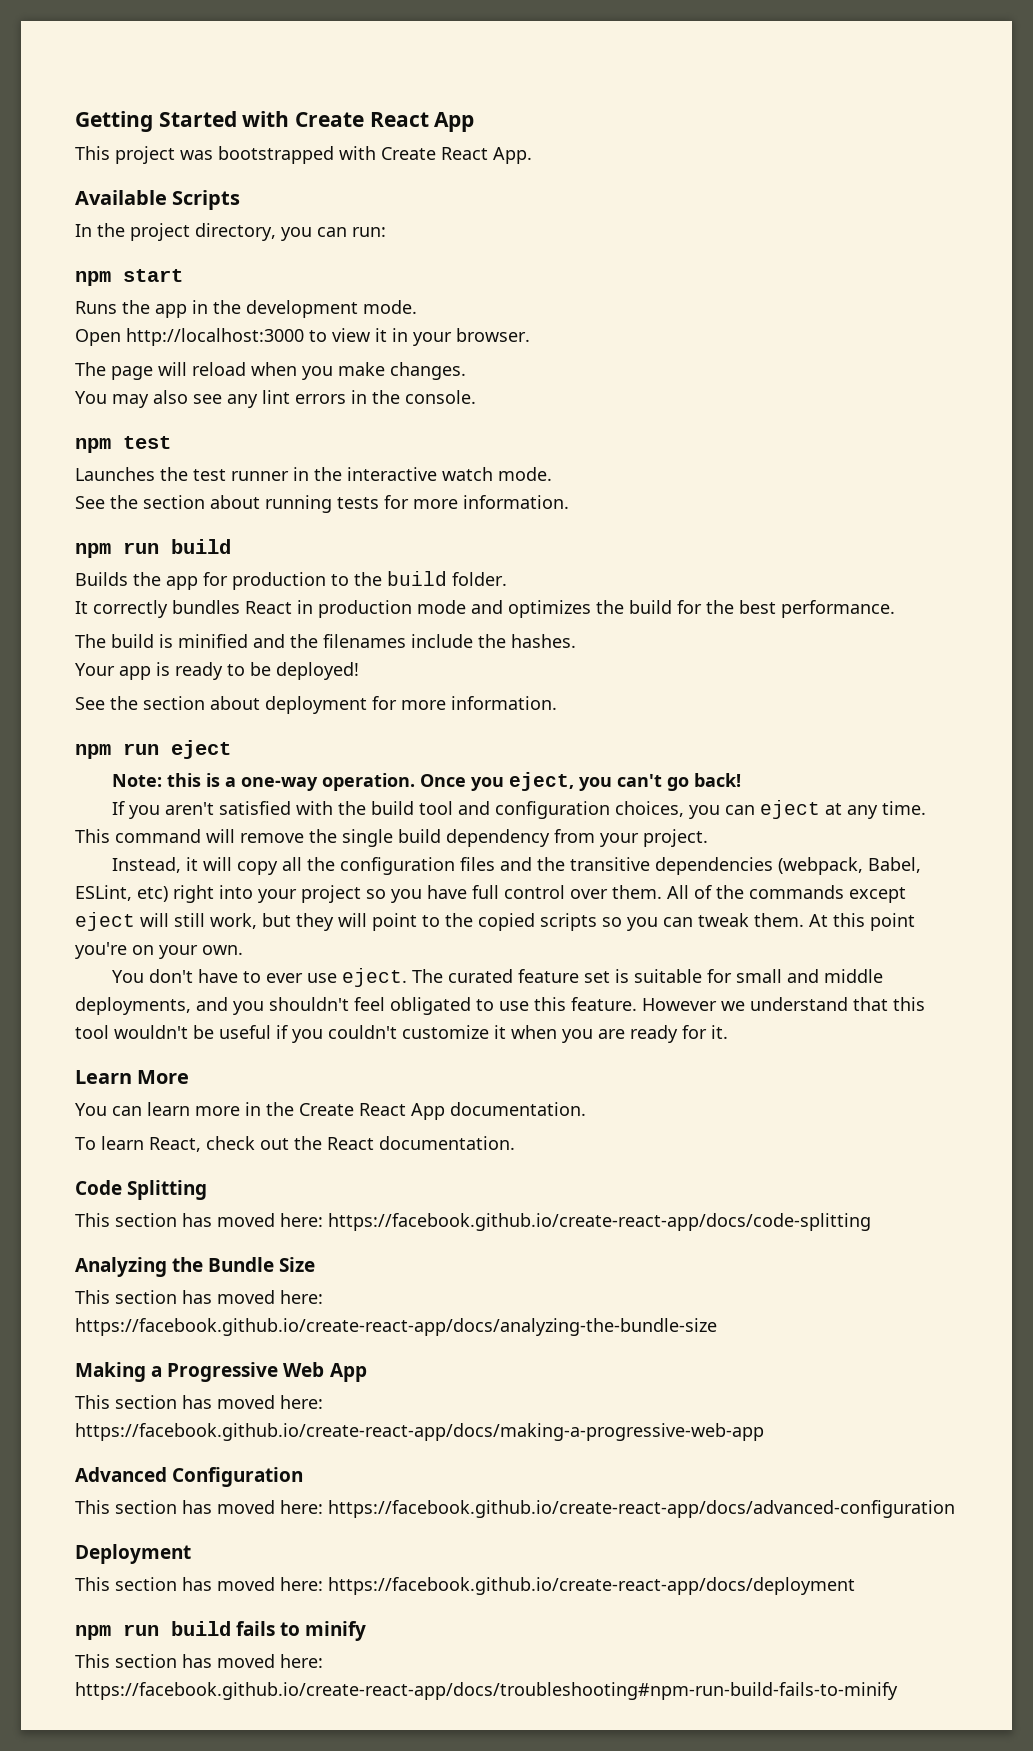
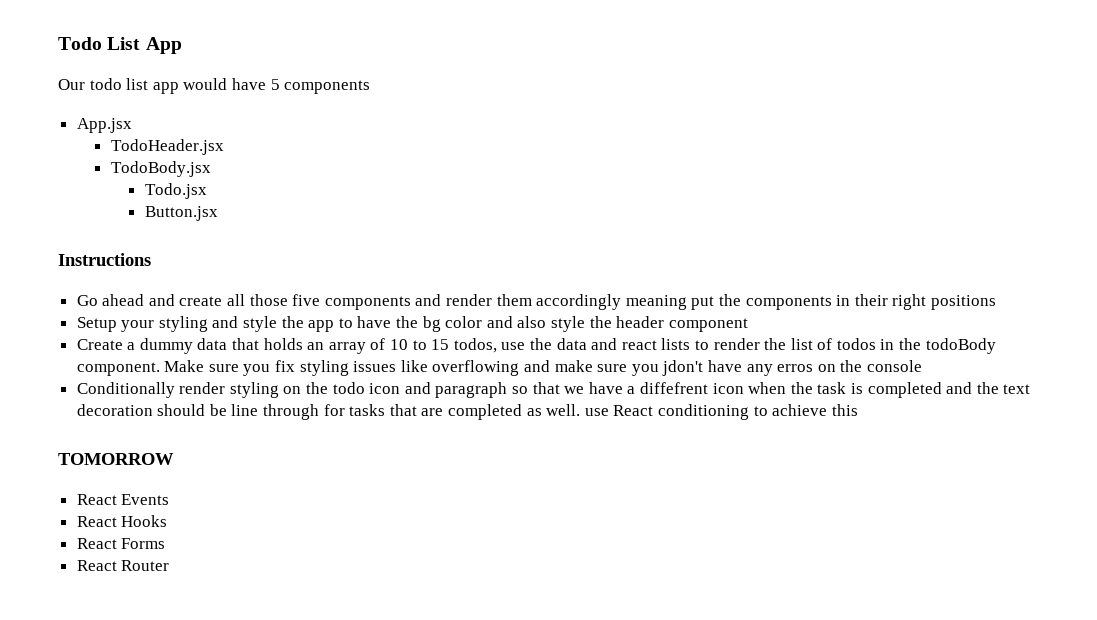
[75,111,475,132] [75,146,532,164] [75,190,241,210] [75,223,386,241] [75,269,183,286] [75,300,417,318] [75,328,530,346] [75,362,466,380] [75,390,476,408] [75,436,171,453] [75,467,552,481] [75,495,569,513] [75,539,231,558] [75,571,507,590] [75,600,895,618] [75,634,576,648] [75,662,359,680] [75,696,557,714] [75,740,231,759] [111,772,741,791] [111,800,926,819] [75,829,708,847] [111,857,921,875] [75,885,906,903] [75,912,915,931] [75,942,243,959] [111,968,883,987] [75,997,925,1015] [75,1025,728,1043] [75,1070,190,1084] [75,1102,586,1120] [75,1136,515,1152] [75,1180,208,1200] [75,1213,871,1231] [75,1257,316,1277] [75,1290,323,1304] [75,1318,717,1336] [75,1362,367,1382] [75,1395,323,1409] [75,1423,764,1441] [75,1467,304,1487] [75,1500,955,1518] [75,1544,191,1564] [75,1577,855,1595] [75,1621,367,1641] [75,1654,323,1668] [75,1682,898,1700] Getting Started with Create React App // This project was bootstrapped with Create React App. // Available Scripts // In the project directory, you can run: // npm start // Runs the app in the development mode. // Open http://localhost:3000 to view it in your browser. // The page will reload when you make changes. // You may also see any lint errors in the console. // npm test // Launches the test runner in the interactive watch mode. // See the section about running tests for more information. // npm run build // Builds the app for production to the build folder. // It correctly bundles React in production mode and optimizes the build for the best performance. // The build is minified and the filenames include the hashes. // Your app is ready to be deployed! // See the section about deployment for more information. // npm run eject // Note: this is a one-way operation. Once you eject, you can't go back! // If you aren't satisfied with the build tool and configuration choices, you can eject at any time. This command will remove the single build dependency from your project. // Instead, it will copy all the configuration files and the transitive dependencies (webpack, Babel, ESLint, etc) right into your project so you have full control over them. All of the commands except eject will still work, but they will point to the copied scripts so you can tweak them. At this point you're on your own. // You don't have to ever use eject. The curated feature set is suitable for small and middle deployments, and you shouldn't feel obligated to use this feature. However we understand that this tool wouldn't be useful if you couldn't customize it when you are ready for it. // Learn More // You can learn more in the Create React App documentation. // To learn React, check out the React documentation. // Code Splitting // This section has moved here: https://facebook.github.io/create-react-app/docs/code-splitting // Analyzing the Bundle Size // This section has moved here: https://facebook.github.io/create-react-app/docs/analyzing-the-bundle-size // Making a Progressive Web App // This section has moved here: https://facebook.github.io/create-react-app/docs/making-a-progressive-web-app // Advanced Configuration // This section has moved here: https://facebook.github.io/create-react-app/docs/advanced-configuration // Deployment // This section has moved here: https://facebook.github.io/create-react-app/docs/deployment // npm run build fails to minify // This section has moved here: https://facebook.github.io/create-react-app/docs/troubleshooting#npm-run-build-fails-to-minify -> [58,37,182,54] [58,78,371,94] [76,118,132,133] [110,139,224,155] [110,161,211,177] [144,183,207,199] [144,206,218,221] [58,253,151,266] [76,294,996,310] [76,316,748,332] [76,338,996,354] [76,360,922,376] [76,382,1031,398] [76,404,858,420] [58,453,174,465] [76,494,170,505] [76,515,168,527] [76,538,166,549] [76,560,170,571] Todo List App // Our todo list app would have 5 components // App.jsx // TodoHeader.jsx // TodoBody.jsx // Todo.jsx // Button.jsx // Instructions // Go ahead and create all those five components and render them accordingly meaning put the components in their right positions // Setup your styling and style the app to have the bg color and also style the header component // Create a dummy data that holds an array of 10 to 15 todos, use the data and react lists to render the list of todos in the todoBody component. Make sure you fix styling issues like overflowing and make sure you jdon't have any erros on the console // Conditionally render styling on the todo icon and paragraph so that we have a diffefrent icon when the task is completed and the text decoration should be line through for tasks that are completed as well. use React conditioning to achieve this // TOMORROW // React Events // React Hooks // React Forms // React Router

